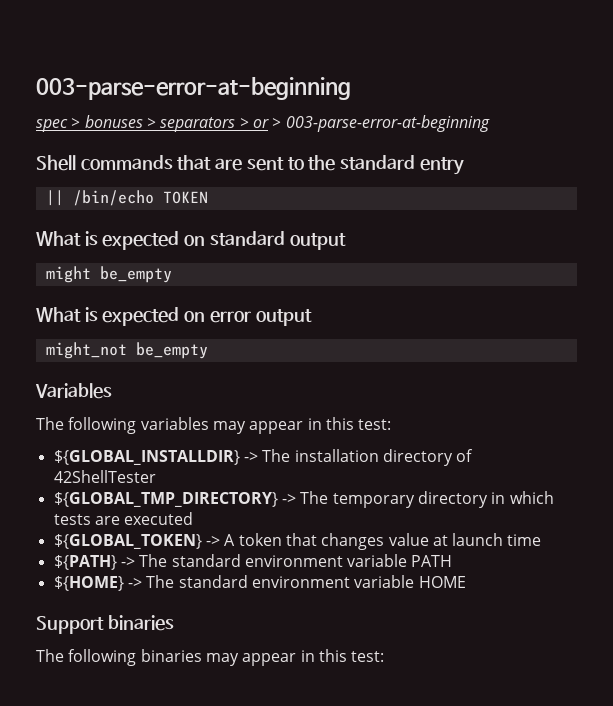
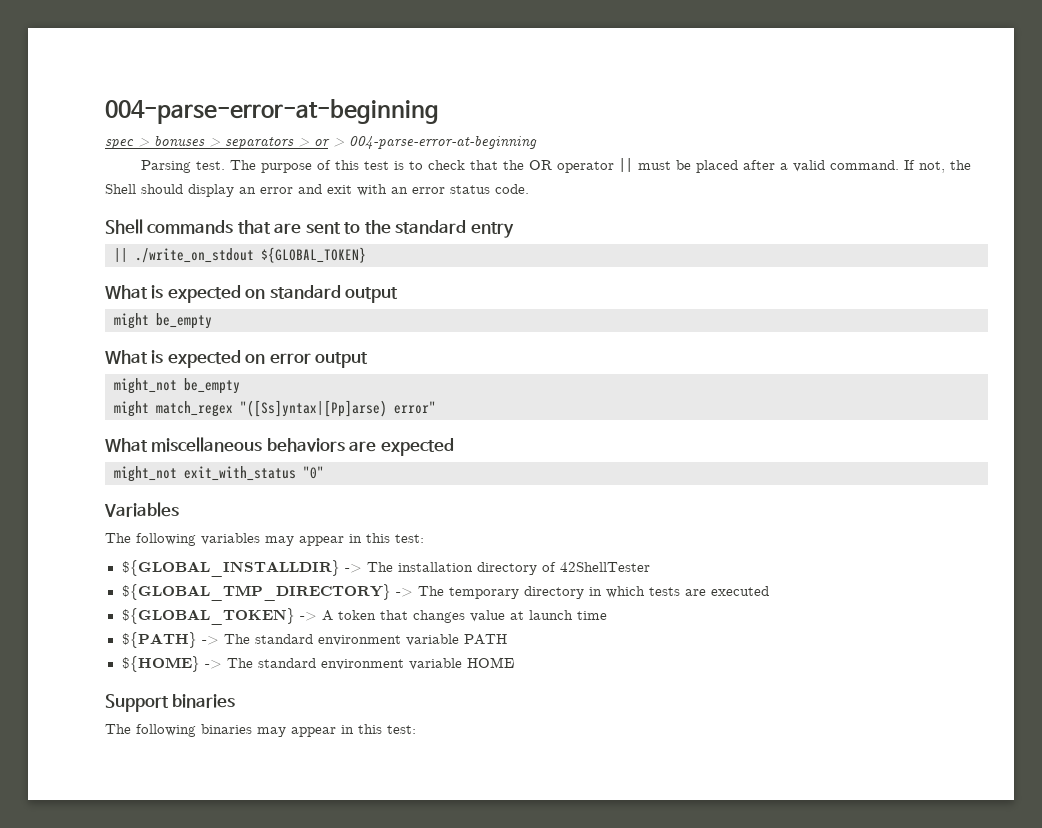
[36,77,351,100] 003-parse-error-at-beginning -> [105,99,439,124] 004-parse-error-at-beginning
[285,115,490,132] 003-parse-error-at-beginning -> [349,136,537,149] [141,158,972,173] [105,184,529,197] 004-parse-error-at-beginning // Parsing test. The purpose of this test is to check that the OR operator || must be placed after a valid command. If not, the Shell should display an error and exit with an error status code.
[72,190,208,206] /bin/echo TOKEN -> [135,247,366,263] ./write_on_stdout ${GLOBAL_TOKEN}
(208, 350) none -> [114,400,436,417] [105,437,454,456] [114,466,324,482] // might match_regex "([Ss]yntax|[Pp]arse) error" // What miscellaneous behaviors are expected // might_not exit_with_status "0"

